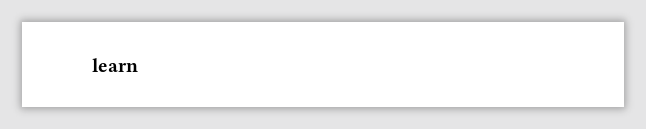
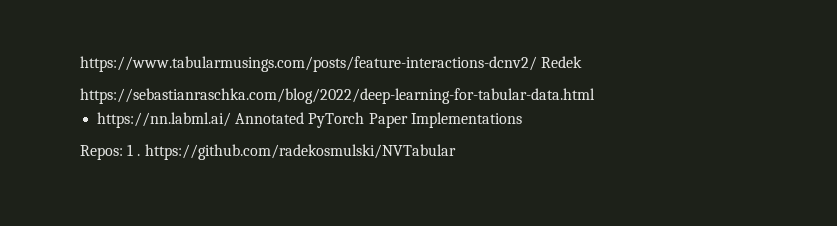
[92,58,138,72] learn -> [80,56,583,72] [80,88,595,104] [97,112,522,128] [80,144,456,160] https://www.tabularmusings.com/posts/feature-interactions-dcnv2/ Redek // https://sebastianraschka.com/blog/2022/deep-learning-for-tabular-data.html // https://nn.labml.ai/ Annotated PyTorch Paper Implementations // Repos: 1 . https://github.com/radekosmulski/NVTabular

